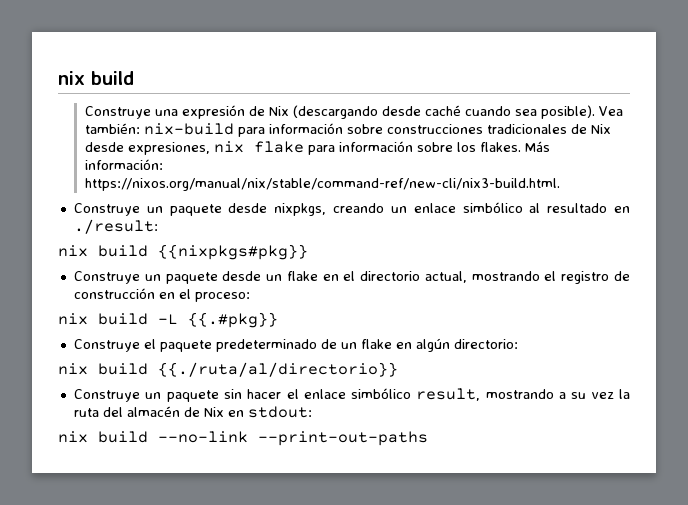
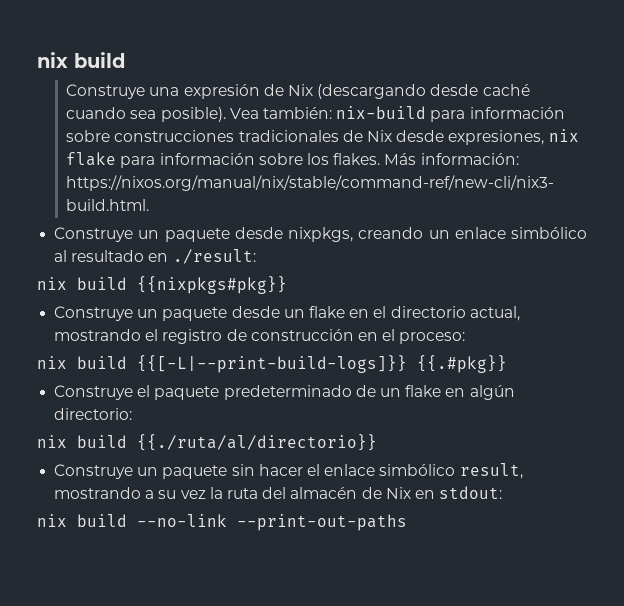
[158,314,178,324] -L -> [137,355,407,373] {{[-L|--print-build-logs]}}

